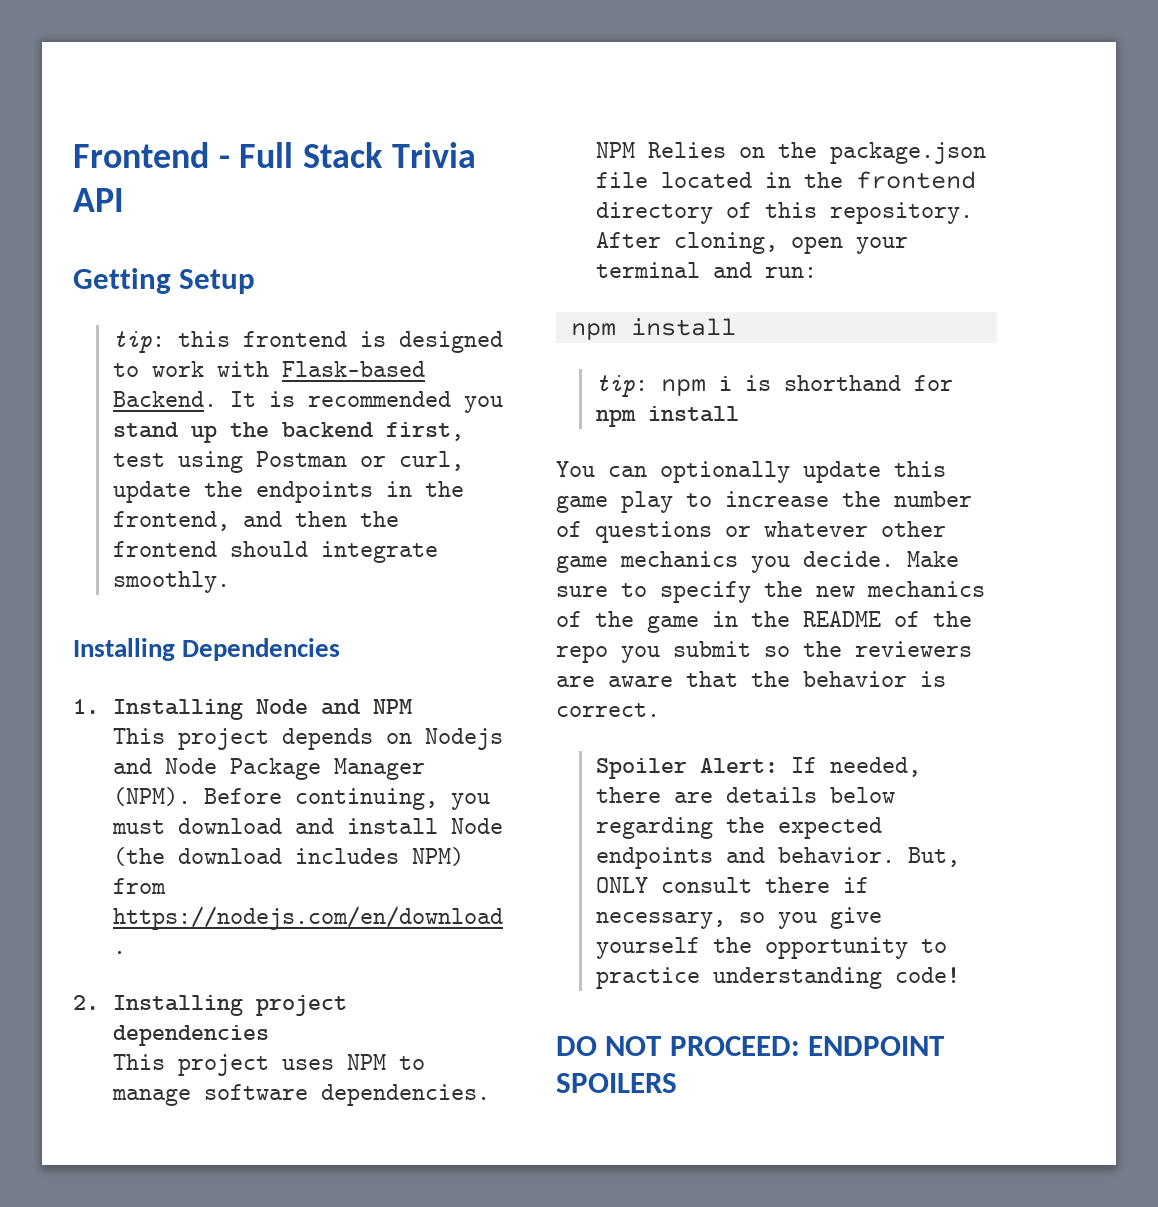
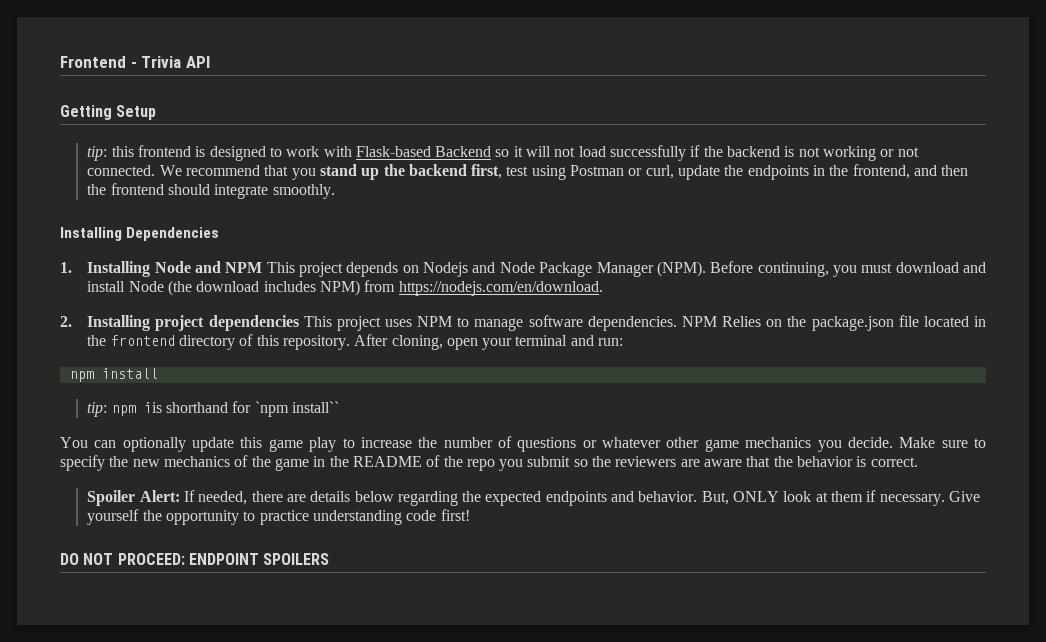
[239,142,384,168] Full Stack -> (137, 65) none
[112,391,451,407] Backend. It is recommended -> [435,145,919,161] [87,165,289,176] Backend so it will not load successfully if the backend is not working or not connected. We recommend that
(412, 706) // -> (263, 267) none
(269, 1035) // -> (299, 323) none
[718,375,953,391] [595,406,739,427] i is shorthand for npm install -> [143,401,339,417] iis shorthand for `npm install``
[660,877,869,893] [595,907,882,929] consult there if necessary, so you give -> [783,490,980,506] look at them if necessary. Give
[894,967,960,983] code! -> [406,509,470,521] code first!

